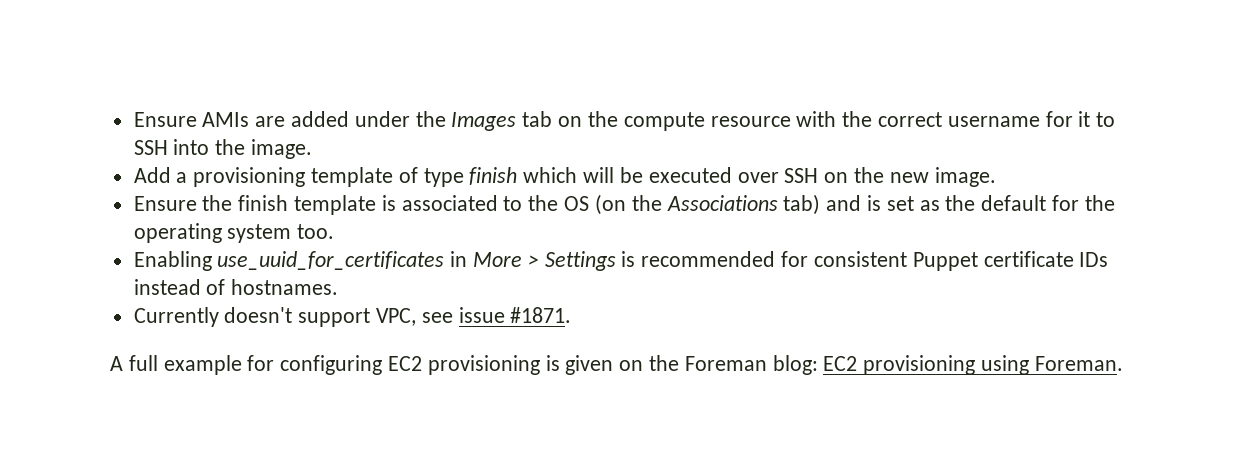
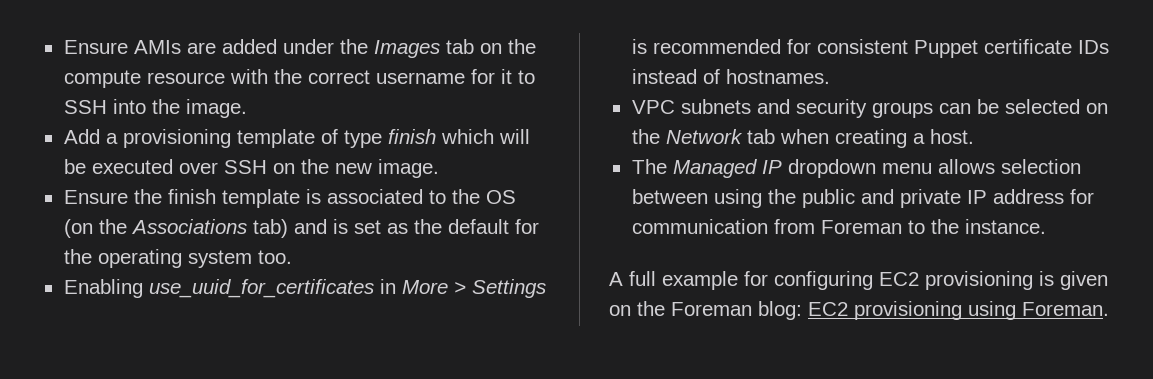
[133,307,572,327] Currently doesn't support VPC, see issue #1871. -> [631,99,1108,118] [631,129,974,148] [631,159,1081,178] [631,189,1094,208] [631,219,1046,234] VPC subnets and security groups can be selected on the Network tab when creating a host. // The Managed IP dropdown menu allows selection between using the public and private IP address for communication from Foreman to the instance.

